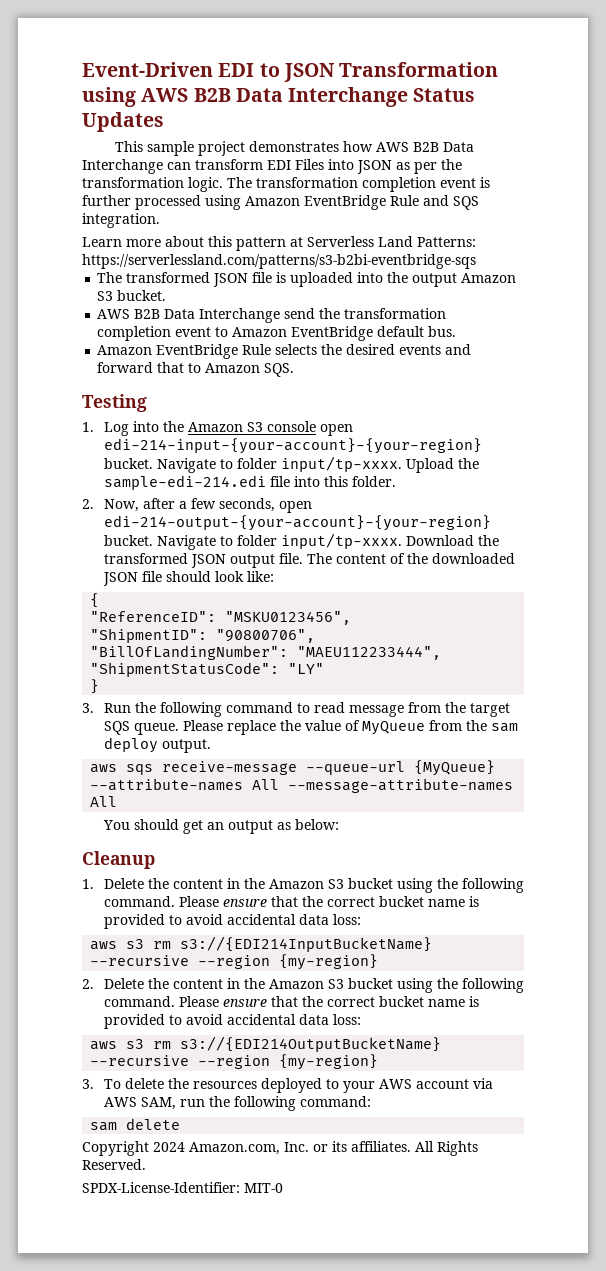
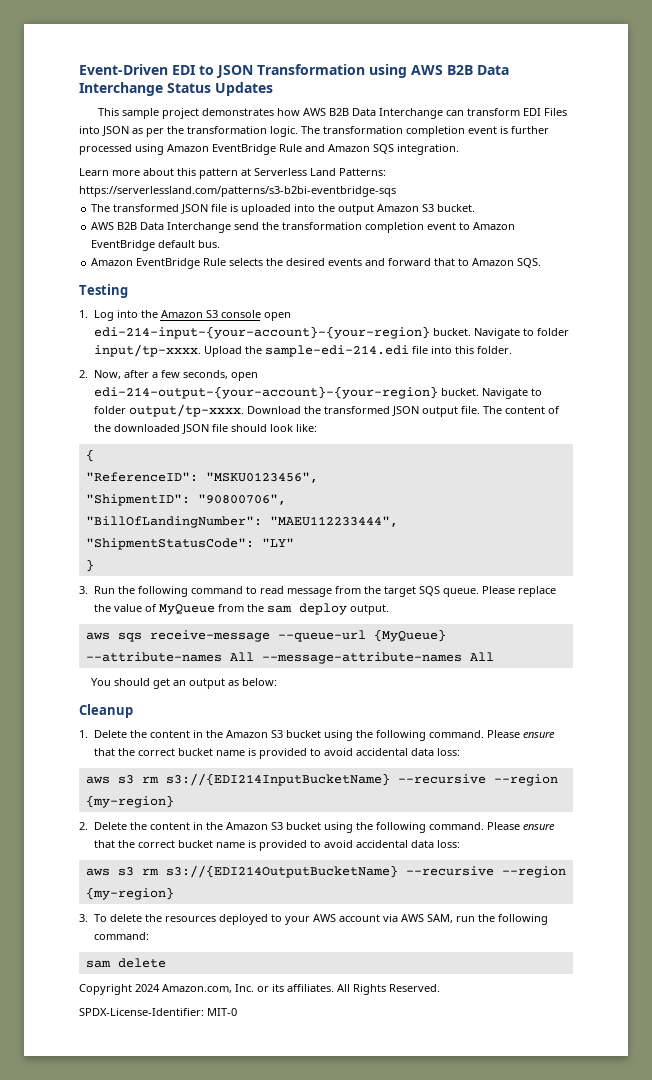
(449, 200) none -> [328,144,370,152] Amazon
[280,533,402,549] input/tp-xxxx. -> [128,404,244,417] output/tp-xxxx.

